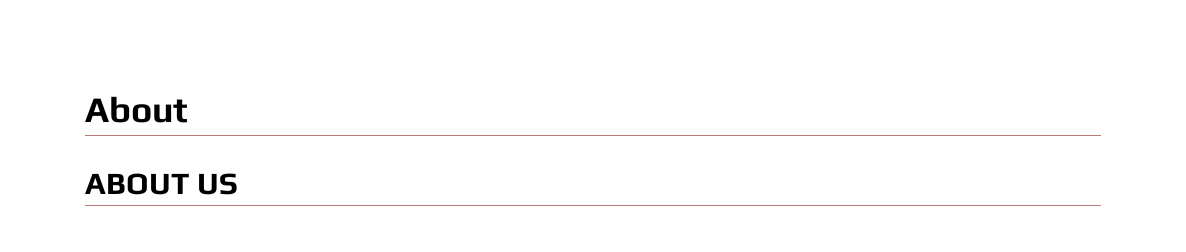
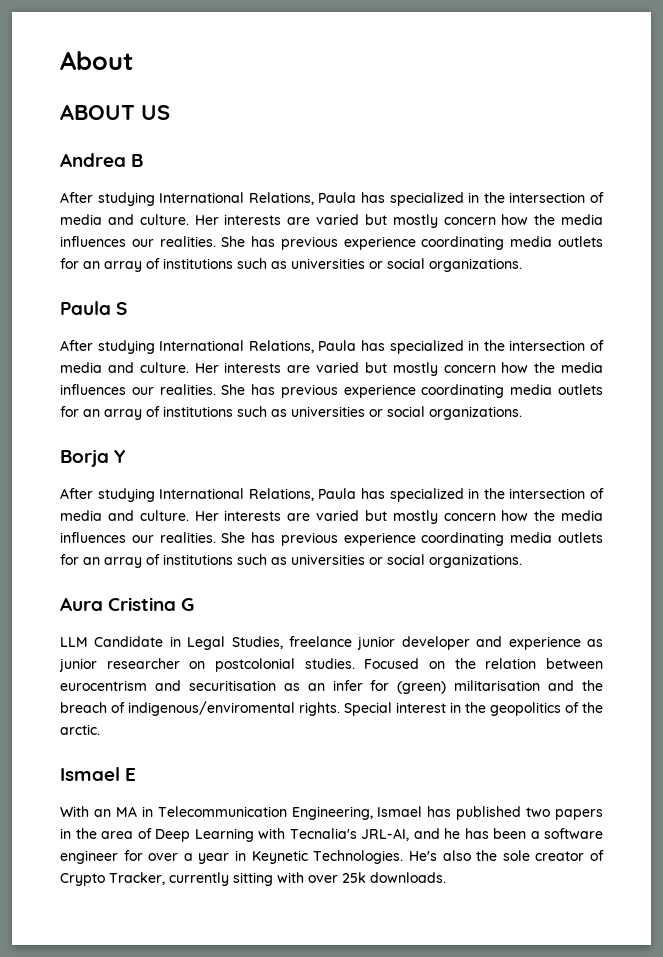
(239, 184) none -> [60,153,144,167] [60,192,605,206] [60,214,603,228] [60,236,603,250] [60,258,522,272] [60,301,128,315] [60,340,605,354] [60,362,603,376] [60,384,603,398] [60,406,522,420] [60,449,127,467] [60,488,605,502] [60,510,603,524] [60,532,603,546] [60,554,522,568] [60,597,195,611] [60,636,603,650] [59,658,603,672] [60,680,603,694] [60,701,603,716] [60,724,100,735] [60,767,137,781] [60,806,603,820] [60,828,603,842] [60,850,605,864] [60,872,446,886] // Andrea B // After studying International Relations, Paula has specialized in the intersection of media and culture. Her interests are varied but mostly concern how the media influences our realities. She has previous experience coordinating media outlets for an array of institutions such as universities or social organizations. // Paula S // After studying International Relations, Paula has specialized in the intersection of media and culture. Her interests are varied but mostly concern how the media influences our realities. She has previous experience coordinating media outlets for an array of institutions such as universities or social organizations. // Borja Y // After studying International Relations, Paula has specialized in the intersection of media and culture. Her interests are varied but mostly concern how the media influences our realities. She has previous experience coordinating media outlets for an array of institutions such as universities or social organizations. // Aura Cristina G // LLM Candidate in Legal Studies, freelance junior developer and experience as junior researcher on postcolonial studies. Focused on the relation between eurocentrism and securitisation as an infer for (green) militarisation and the breach of indigenous/enviromental rights. Special interest in the geopolitics of the arctic. // Ismael E // With an MA in Telecommunication Engineering, Ismael has published two papers in the area of Deep Learning with Tecnalia's JRL-AI, and he has been a software engineer for over a year in Keynetic Technologies. He's also the sole creator of Crypto Tracker, currently sitting with over 25k downloads.

